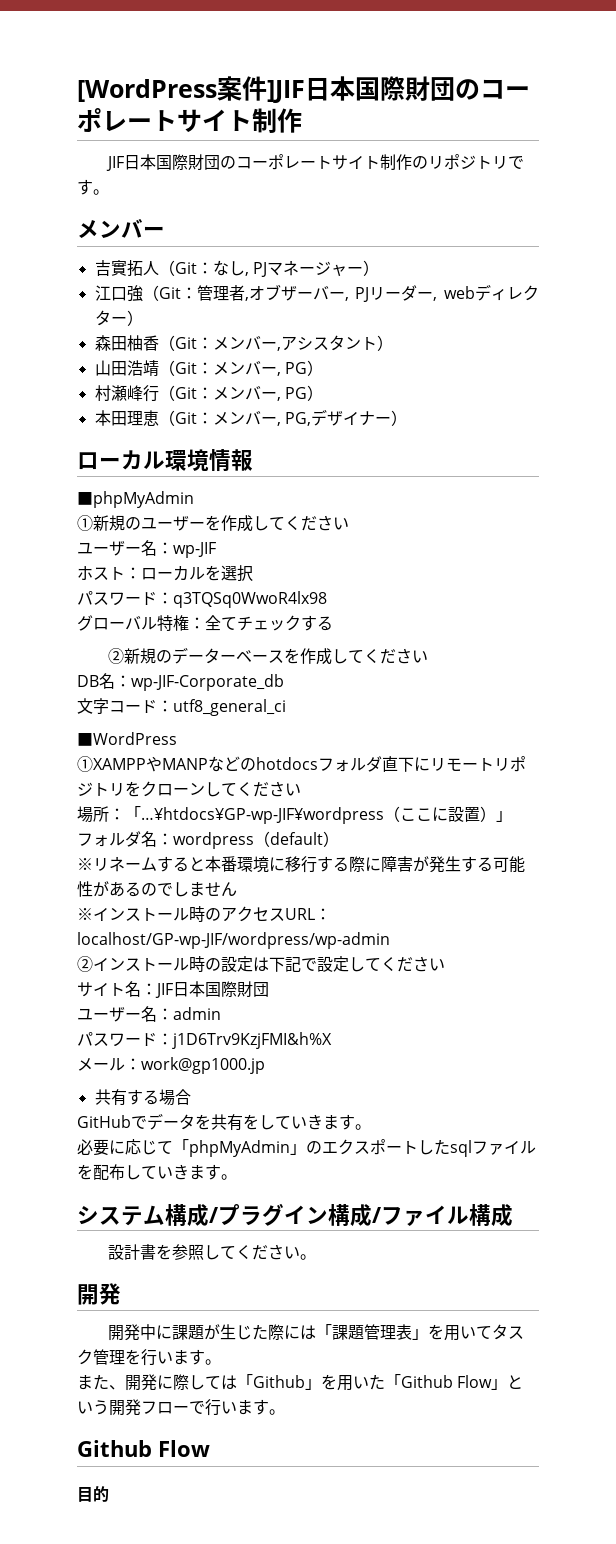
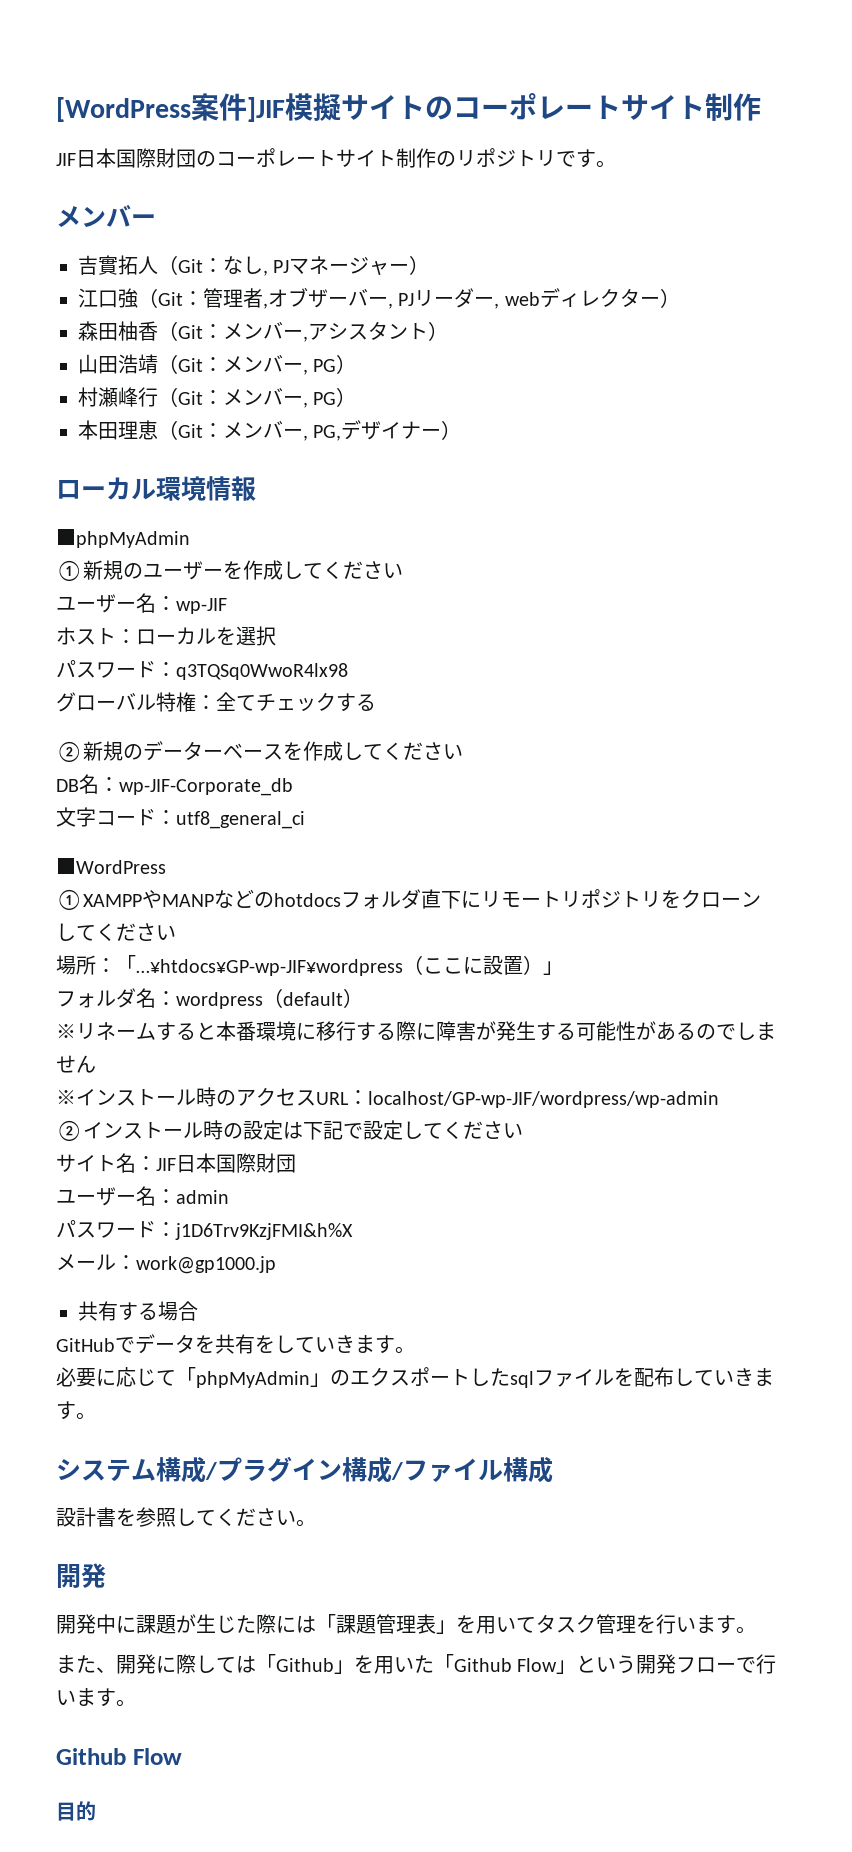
[305,76,455,101] 日本国際財団 -> [285,93,425,121] 模擬サイト

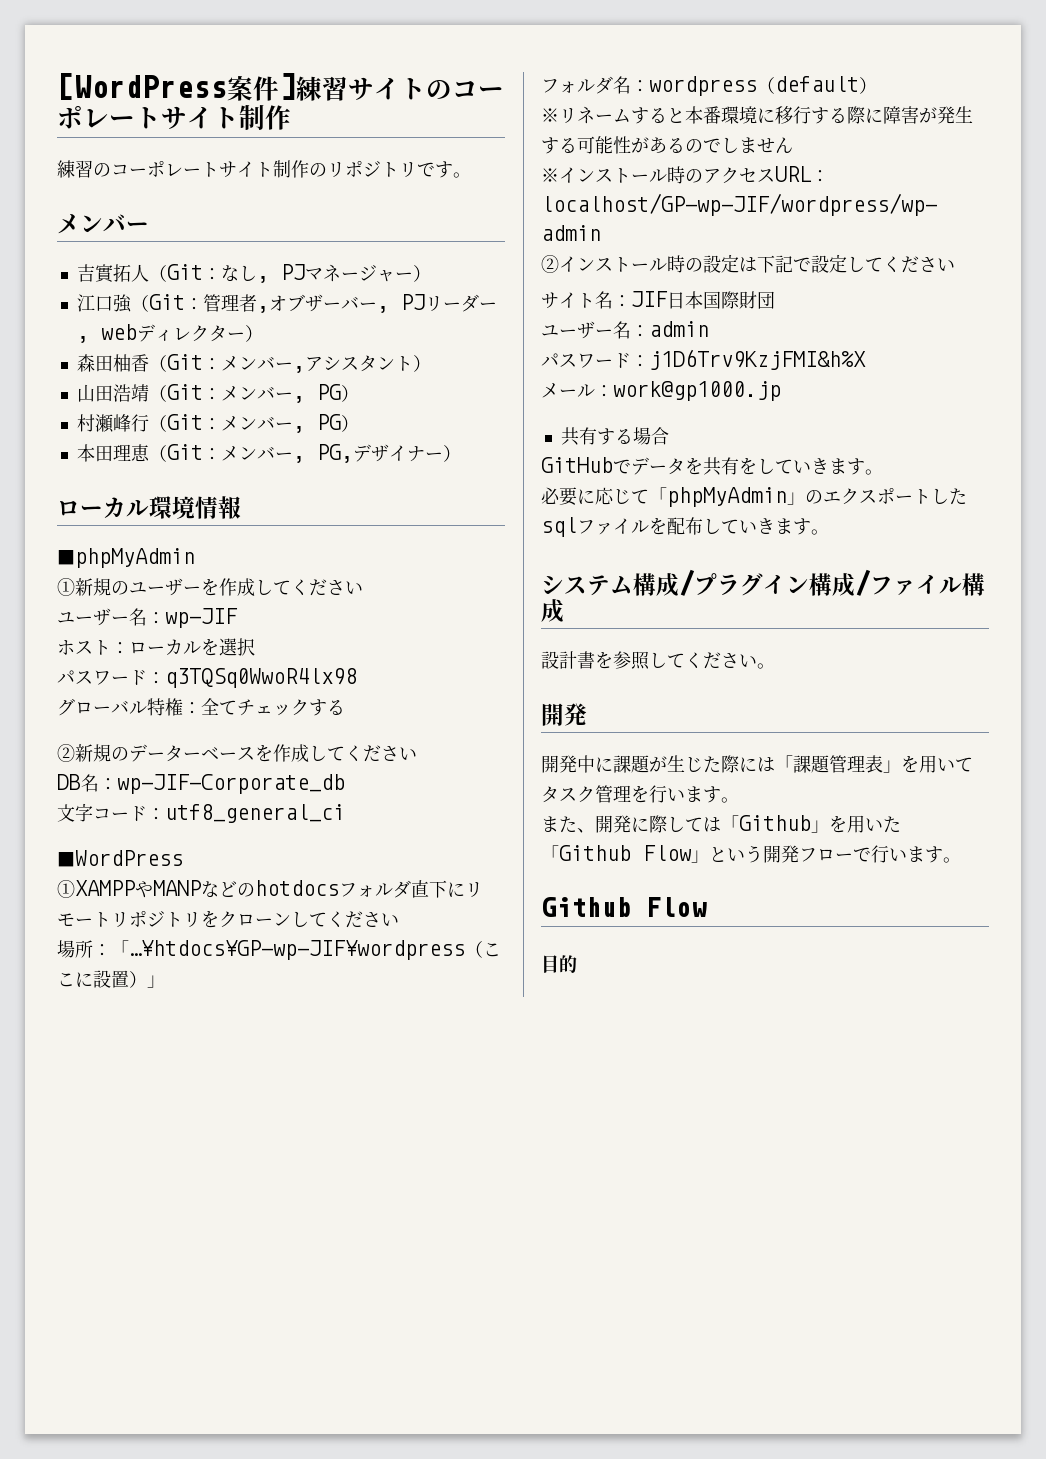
[247,93,341,122] ]JIF模擬 -> [279,73,348,101] ]練習
[56,148,196,168] JIF日本国際財団 -> [57,160,93,178] 練習

